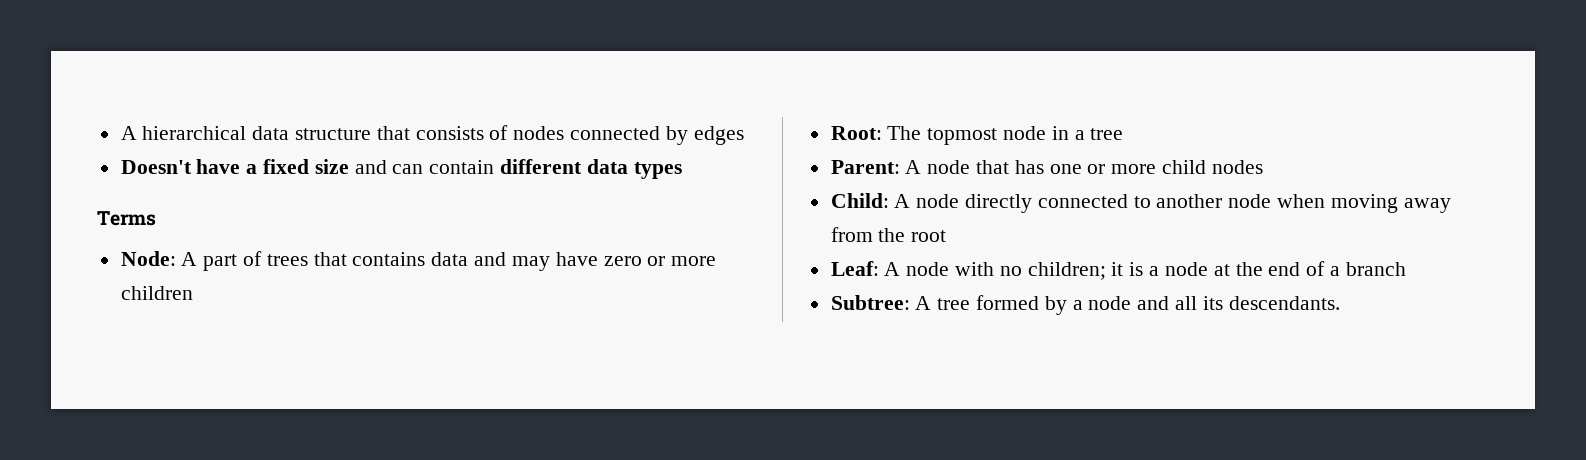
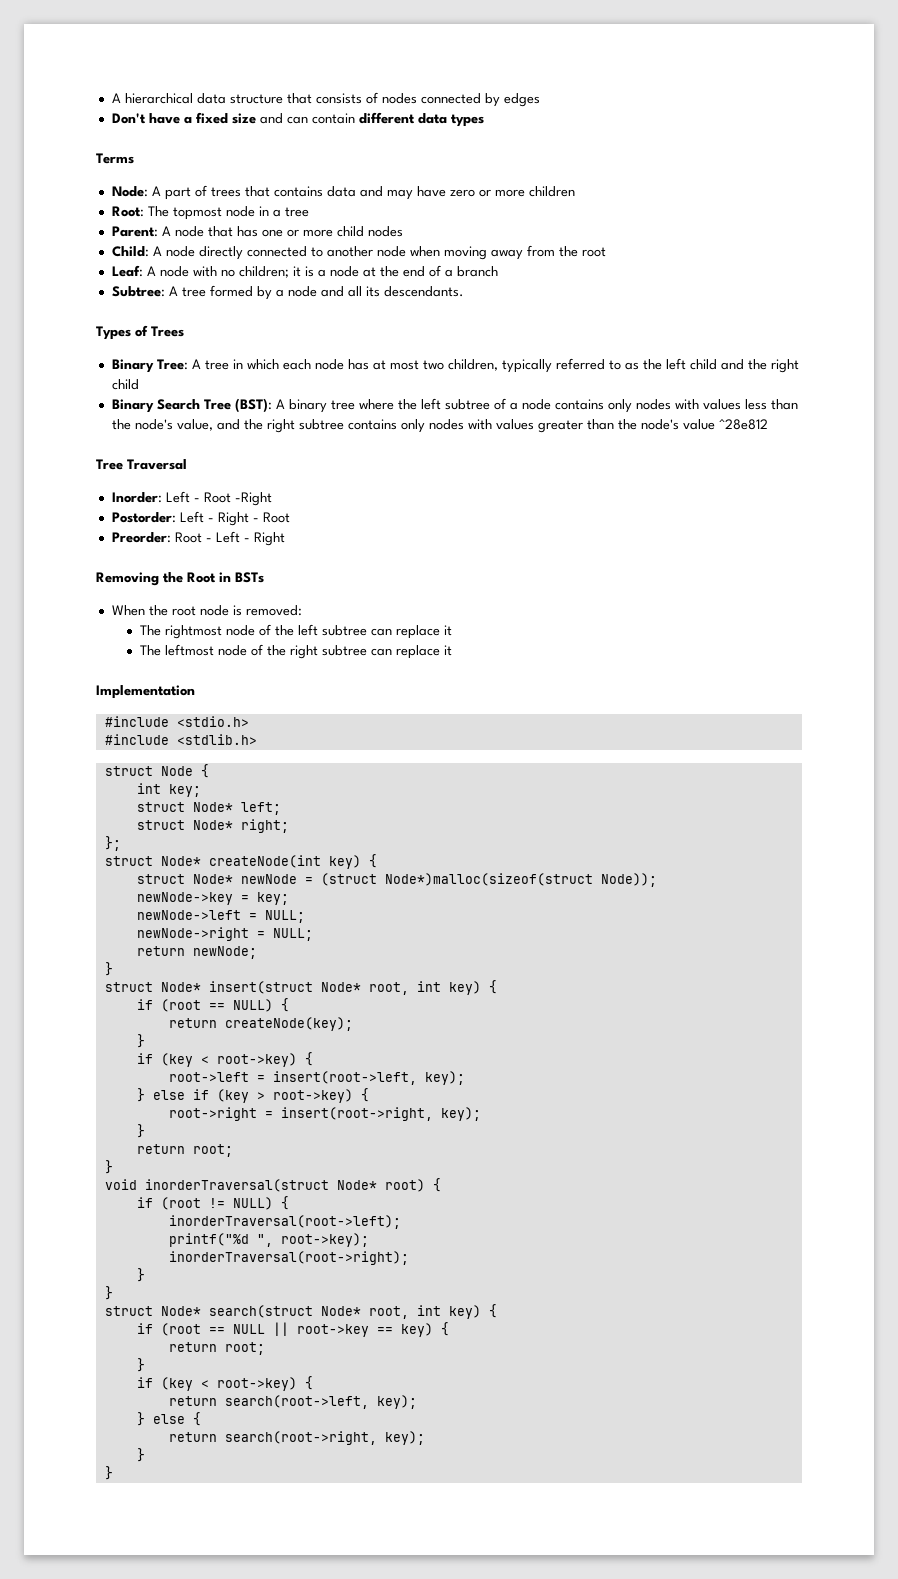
[120,160,192,174] Doesn't -> [111,113,146,124] Don't
(1340, 303) none -> [96,325,184,340] [111,358,799,373] [111,379,139,390] [111,398,798,413] [111,419,768,433] [96,459,187,470] [111,491,272,506] [111,511,290,526] [111,531,285,546] [96,572,264,586] [111,605,302,616] [139,624,452,639] [139,644,452,659] [96,685,195,699] [104,716,249,727] [104,734,257,745] [104,764,209,778] [136,783,201,797] [136,802,281,815] [136,819,289,833] [104,836,121,851] [104,854,377,869] [136,873,657,887] [136,892,289,905] [136,910,305,923] [136,927,313,941] [136,946,257,959] [104,962,113,976] [104,980,497,995] [136,998,289,1012] [168,1017,353,1031] [136,1034,145,1048] [136,1052,313,1067] [168,1071,465,1085] [136,1088,369,1103] [168,1107,481,1121] [136,1124,145,1138] [136,1144,233,1157] [104,1160,113,1174] [104,1178,441,1192] [136,1196,289,1210] [168,1215,401,1229] [168,1233,369,1247] [168,1251,409,1265] [136,1268,145,1282] [104,1286,113,1300] [104,1304,497,1319] [136,1322,449,1337] [168,1342,265,1355] [136,1358,145,1372] [136,1376,313,1391] [168,1395,417,1409] [136,1412,201,1426] [168,1431,425,1445] [136,1448,145,1462] [104,1466,113,1480] // Types of Trees // Binary Tree: A tree in which each node has at most two children, typically referred to as the left child and the right child // Binary Search Tree (BST): A binary tree where the left subtree of a node contains only nodes with values less than the node's value, and the right subtree contains only nodes with values greater than the node's value ^28e812 // Tree Traversal // Inorder: Left - Root -Right // Postorder: Left - Right - Root // Preorder: Root - Left - Right // Removing the Root in BSTs // When the root node is removed: // The rightmost node of the left subtree can replace it // The leftmost node of the right subtree can replace it // Implementation // #include <stdio.h> // #include <stdlib.h> // struct Node { // int key; // struct Node* left; // struct Node* right; // }; // struct Node* createNode(int key) { // struct Node* newNode = (struct Node*)malloc(sizeof(struct Node)); // newNode->key = key; // newNode->left = NULL; // newNode->right = NULL; // return newNode; // } // struct Node* insert(struct Node* root, int key) { // if (root == NULL) { // return createNode(key); // } // if (key < root->key) { // root->left = insert(root->left, key); // } else if (key > root->key) { // root->right = insert(root->right, key); // } // return root; // } // void inorderTraversal(struct Node* root) { // if (root != NULL) { // inorderTraversal(root->left); // printf("%d ", root->key); // inorderTraversal(root->right); // } // } // struct Node* search(struct Node* root, int key) { // if (root == NULL || root->key == key) { // return root; // } // if (key < root->key) { // return search(root->left, key); // } else { // return search(root->right, key); // } // }

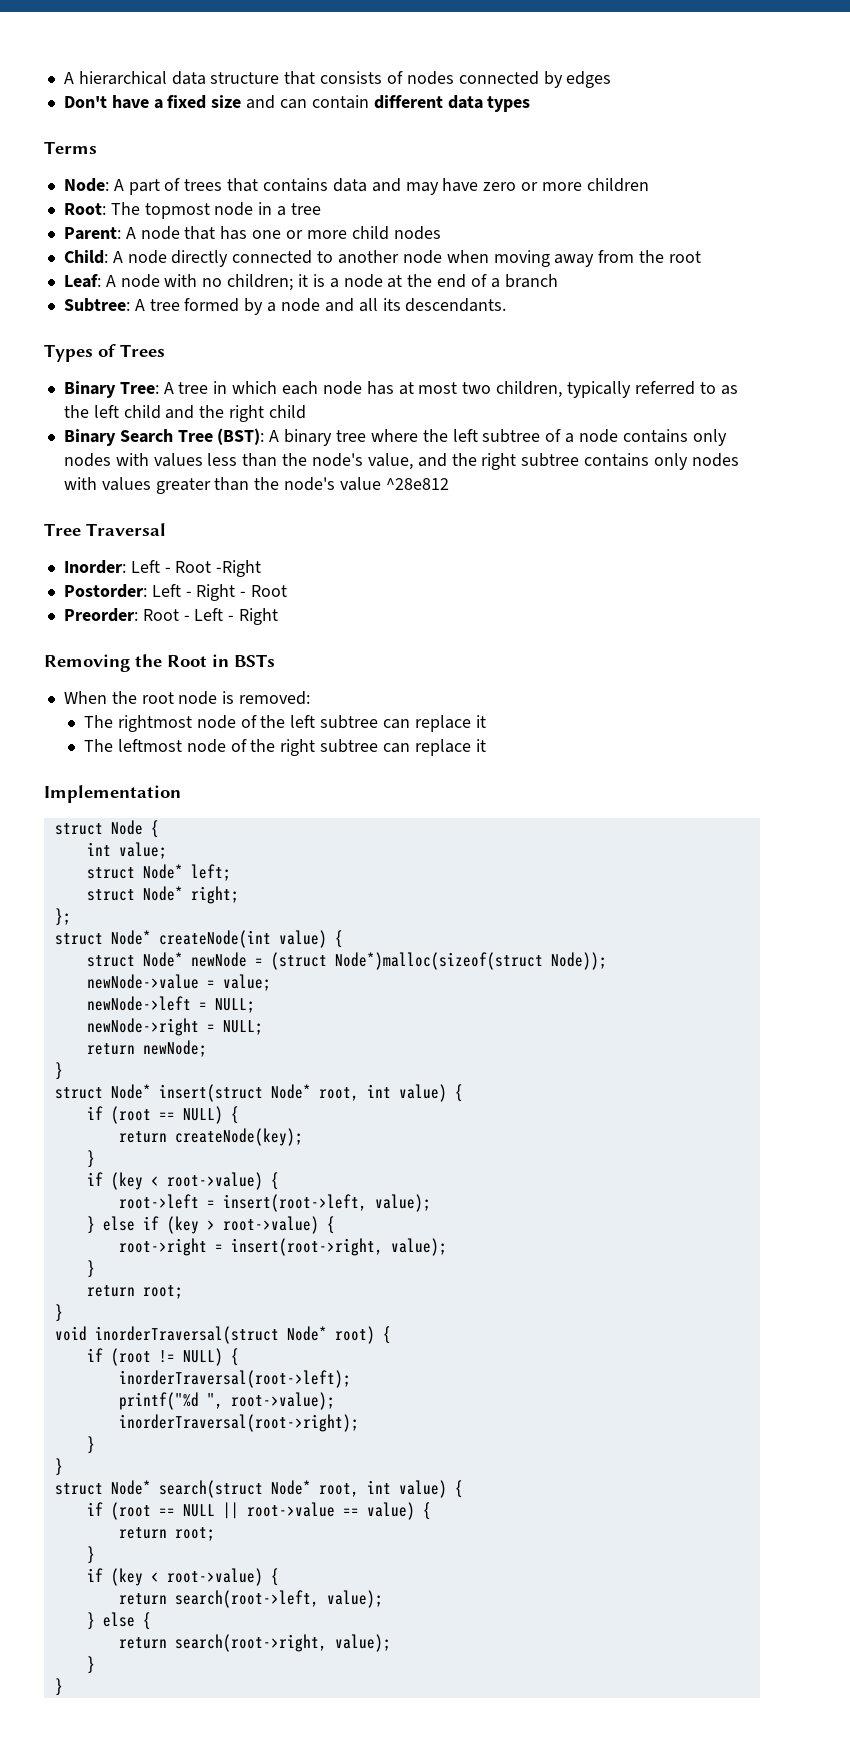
[104,716,249,727] [104,734,257,745] // #include <stdio.h> // #include <stdlib.h> -> (181, 794) none
[168,784,201,797] key; -> [118,842,167,859] value;
[328,855,361,869] key) -> [278,930,327,948] value)
[136,892,289,905] newNode->key = key; -> [86,974,271,991] newNode->value = value;
[448,981,481,995] key) -> [398,1084,447,1102] value)
[216,1053,297,1067] root->key) -> [166,1172,263,1190] root->value)
[424,1071,465,1085] key); -> [374,1194,431,1212] value);
[272,1089,353,1103] root->key) -> [222,1216,319,1234] root->value)
[440,1107,481,1121] key); -> [390,1238,447,1256] value);
[280,1233,369,1247] root->key); -> [230,1392,335,1410] root->value);
[448,1305,481,1319] key) -> [398,1480,447,1498] value)
[296,1323,433,1337] root->key == key) -> [246,1502,415,1520] root->value == value)
[216,1377,297,1391] root->key) -> [166,1568,263,1586] root->value)
[376,1395,417,1409] key); -> [326,1590,383,1608] value);
[384,1431,425,1445] key); -> [334,1634,391,1652] value);

